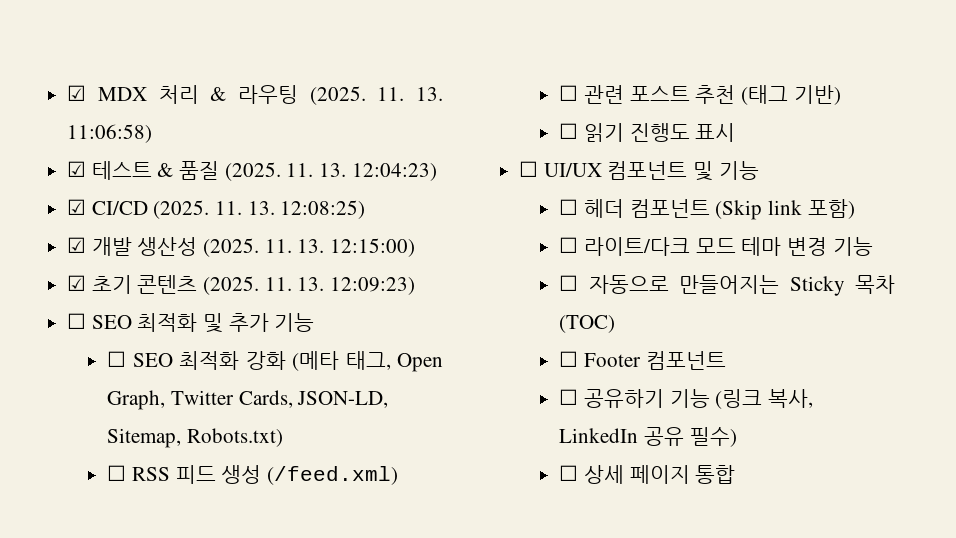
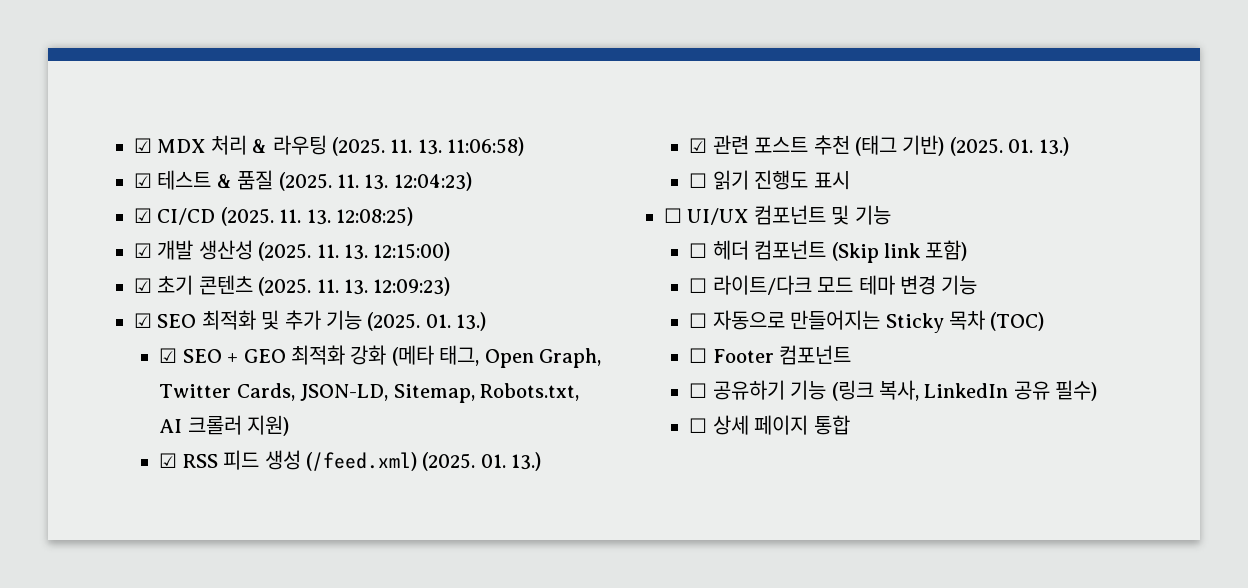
[67,313,87,329] ☐ -> [134,313,152,328] ☑
[107,351,173,367] // ☐ SEO -> [367,312,487,331] [159,348,286,363] (2025. 01. 13.) // ☑ SEO + GEO
[186,428,283,447] [107,465,127,481] Robots.txt) // ☐ -> [479,383,579,401] [159,415,290,436] [159,453,178,468] Robots.txt, AI 크롤러 지원) // ☑
[559,85,579,101] // ☐ -> [422,452,542,471] [689,138,708,153] (2025. 01. 13.) // ☑
(841, 95) none -> [949,137,1069,156] (2025. 01. 13.)

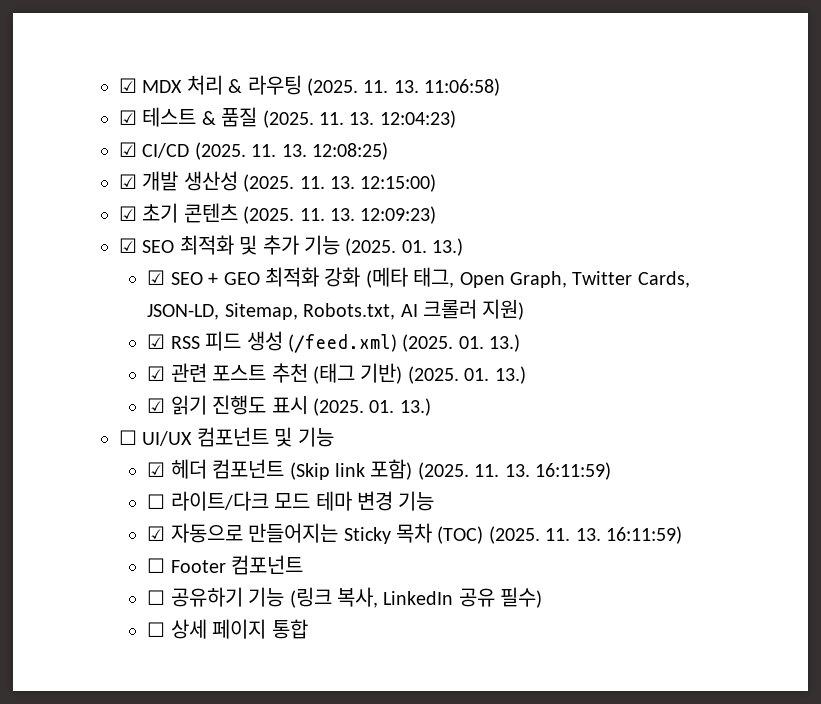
[689,173,708,188] ☐ -> [147,398,166,413] ☑
(850, 180) none -> [312,398,431,416] (2025. 01. 13.)
[689,243,708,258] ☐ -> [147,462,166,477] ☑
(968, 250) none -> [417,462,611,480] (2025. 11. 13. 16:11:59)
[689,313,708,328] ☐ -> [147,526,166,541] ☑
(1045, 321) none -> [488,526,682,544] (2025. 11. 13. 16:11:59)

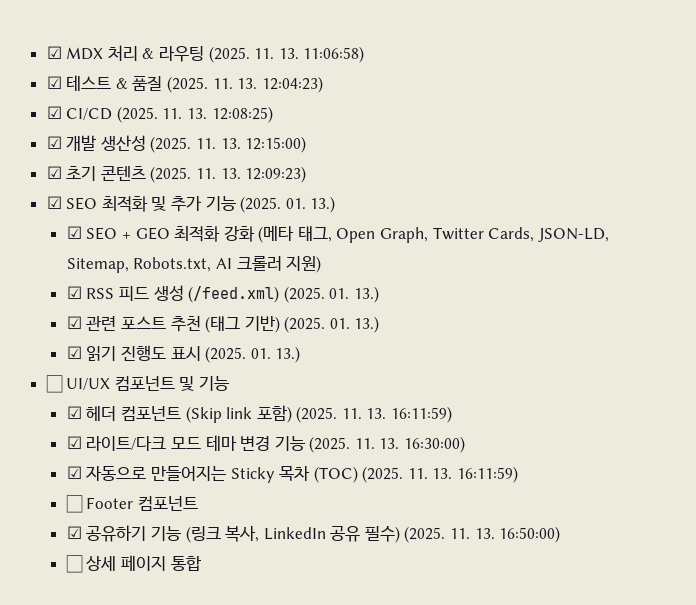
[147,494,166,509] ☐ -> [66,436,82,449] ☑
(435, 501) none -> [309,436,466,453] (2025. 11. 13. 16:30:00)
[147,590,166,605] ☐ -> [66,526,82,539] ☑
(543, 597) none -> [404,526,561,543] (2025. 11. 13. 16:50:00)

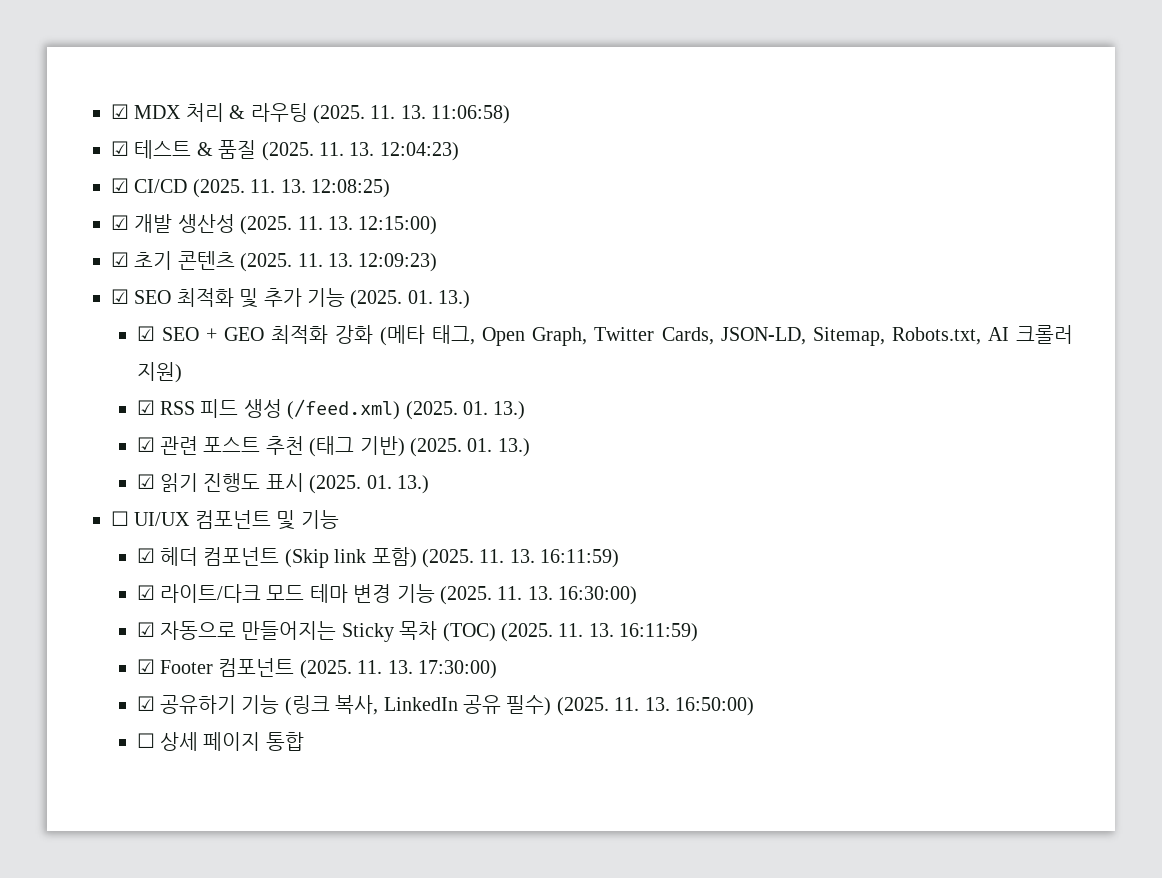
[65,495,83,513] ☐ -> [136,659,155,674] ☑
(198, 503) none -> [299,660,498,679] (2025. 11. 13. 17:30:00)

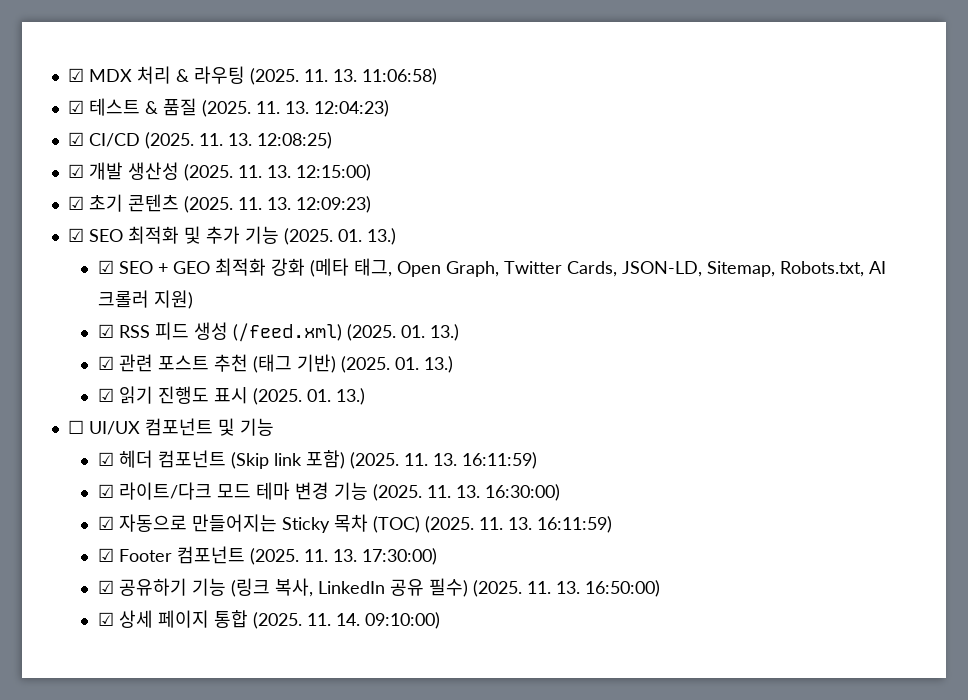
[136,733,155,748] ☐ -> [97,612,114,626] ☑
(304, 741) none -> [252,612,440,629] (2025. 11. 14. 09:10:00)

